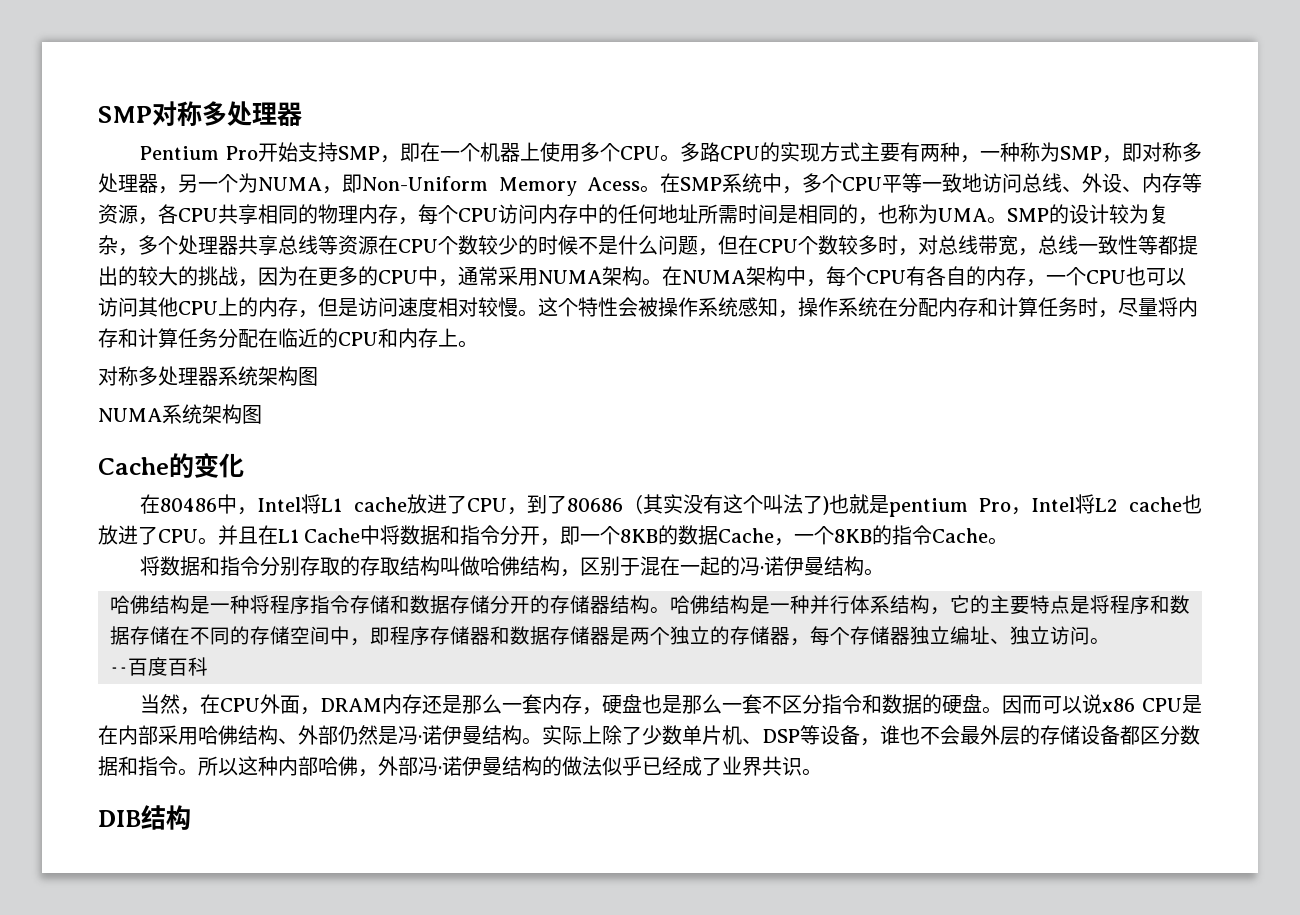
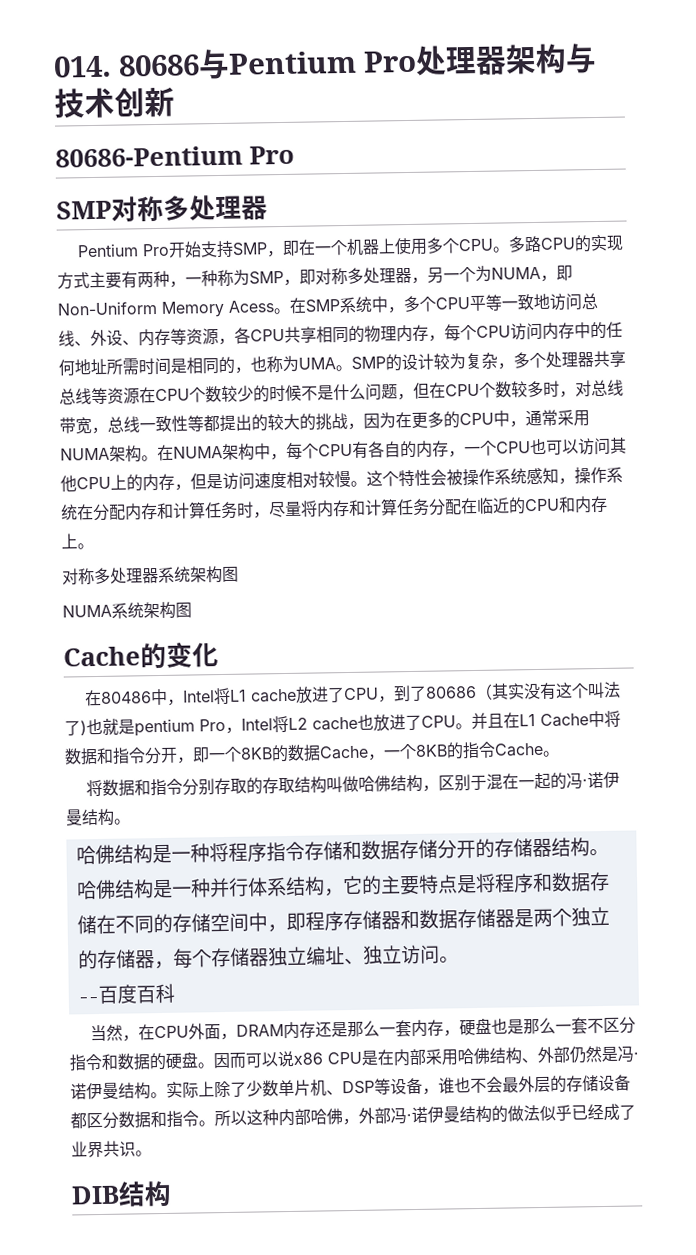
(98, 114) none -> [53,42,597,80] [54,86,175,119] [55,145,295,168] 014. 80686与Pentium Pro处理器架构与技术创新 // 80686-Pentium Pro //

